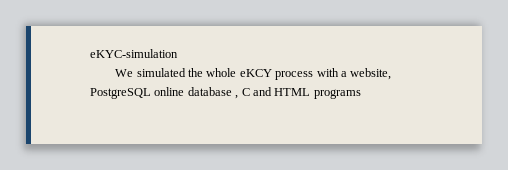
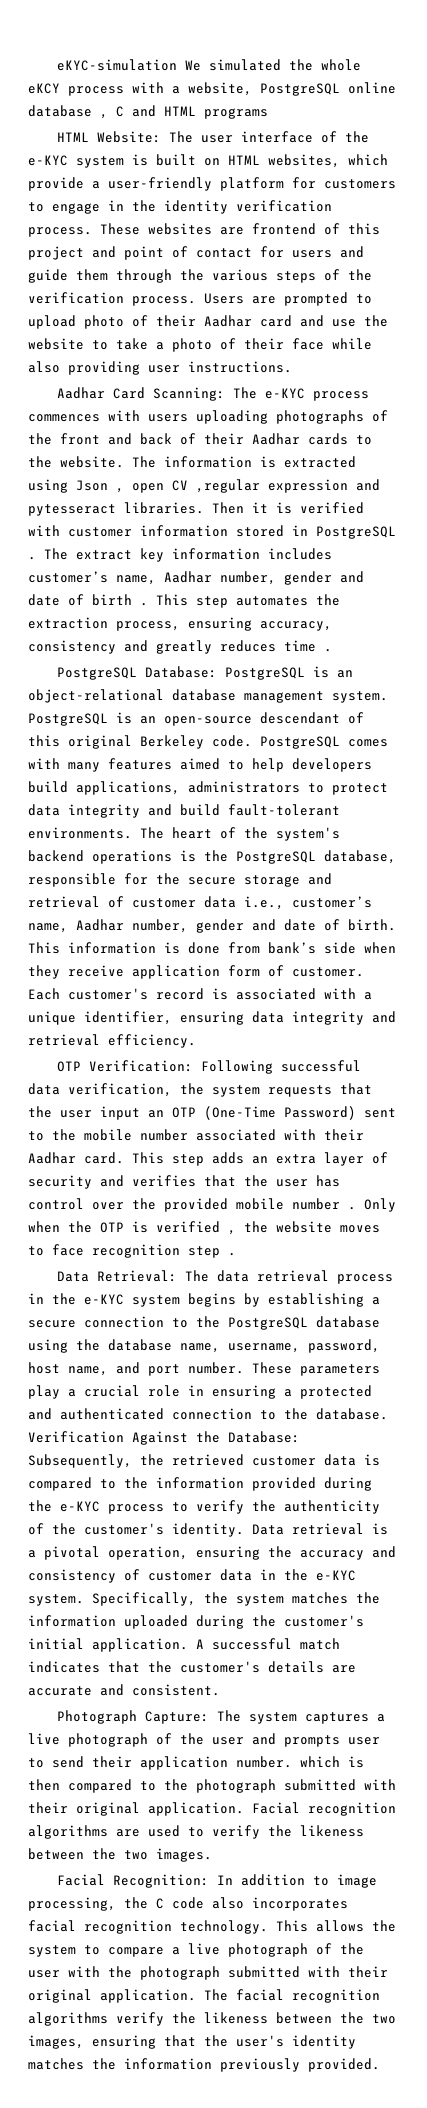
(178, 53) // -> (177, 65) none
(361, 94) none -> [56,131,369,143] [28,154,388,168] [28,177,396,191] [28,200,332,214] [28,223,380,237] [28,246,364,260] [28,269,372,283] [28,292,372,306] [28,315,388,329] [28,338,372,352] [28,361,292,375] [56,387,369,401] [28,410,388,424] [28,433,372,445] [28,456,356,468] [28,479,380,493] [28,502,364,516] [28,525,396,539] [28,548,332,562] [28,571,364,585] [28,594,340,608] [28,617,332,631] [28,640,332,654] [56,666,353,680] [28,689,388,703] [28,712,364,726] [28,735,388,749] [28,758,372,772] [28,781,388,795] [28,804,340,818] [28,827,340,841] [28,850,396,864] [28,873,332,887] [28,896,372,910] [28,919,396,933] [28,942,396,954] [28,965,364,979] [28,988,372,1000] [28,1011,396,1025] [28,1034,196,1048] [56,1060,361,1074] [28,1083,372,1097] [28,1106,396,1120] [28,1129,364,1141] [28,1152,388,1166] [28,1175,340,1189] [28,1198,396,1212] [28,1221,380,1235] [28,1244,236,1258] [56,1270,393,1284] [28,1293,380,1307] [28,1316,380,1330] [28,1339,380,1353] [28,1362,380,1376] [28,1385,372,1399] [28,1408,388,1420] [28,1431,300,1445] [28,1454,380,1468] [28,1477,372,1491] [28,1500,380,1514] [28,1523,388,1537] [28,1546,396,1560] [28,1569,356,1583] [28,1592,380,1606] [28,1615,364,1629] [28,1638,340,1652] [28,1661,356,1673] [28,1684,220,1696] [56,1710,385,1724] [28,1733,380,1747] [28,1756,364,1770] [28,1779,396,1793] [28,1802,396,1816] [28,1825,364,1839] [28,1848,212,1862] [56,1874,377,1888] [28,1897,348,1911] [28,1920,396,1934] [28,1943,364,1957] [28,1966,388,1980] [28,1989,380,2003] [28,2012,396,2026] [28,2035,356,2049] [28,2058,380,2072] // HTML Website: The user interface of the e-KYC system is built on HTML websites, which provide a user-friendly platform for customers to engage in the identity verification process. These websites are frontend of this project and point of contact for users and guide them through the various steps of the verification process. Users are prompted to upload photo of their Aadhar card and use the website to take a photo of their face while also providing user instructions. // Aadhar Card Scanning: The e-KYC process commences with users uploading photographs of the front and back of their Aadhar cards to the website. The information is extracted using Json , open CV ,regular expression and pytesseract libraries. Then it is verified with customer information stored in PostgreSQL . The extract key information includes customer’s name, Aadhar number, gender and date of birth . This step automates the extraction process, ensuring accuracy, consistency and greatly reduces time . // PostgreSQL Database: PostgreSQL is an object-relational database management system. PostgreSQL is an open-source descendant of this original Berkeley code. PostgreSQL comes with many features aimed to help developers build applications, administrators to protect data integrity and build fault-tolerant environments. The heart of the system's backend operations is the PostgreSQL database, responsible for the secure storage and retrieval of customer data i.e., customer’s name, Aadhar number, gender and date of birth. This information is done from bank’s side when they receive application form of customer. Each customer's record is associated with a unique identifier, ensuring data integrity and retrieval efficiency. // OTP Verification: Following successful data verification, the system requests that the user input an OTP (One-Time Password) sent to the mobile number associated with their Aadhar card. This step adds an extra layer of security and verifies that the user has control over the provided mobile number . Only when the OTP is verified , the website moves to face recognition step . // Data Retrieval: The data retrieval process in the e-KYC system begins by establishing a secure connection to the PostgreSQL database using the database name, username, password, host name, and port number. These parameters play a crucial role in ensuring a protected and authenticated connection to the database. Verification Against the Database: Subsequently, the retrieved customer data is compared to the information provided during the e-KYC process to verify the authenticity of the customer's identity. Data retrieval is a pivotal operation, ensuring the accuracy and consistency of customer data in the e-KYC system. Specifically, the system matches the information uploaded during the customer's initial application. A successful match indicates that the customer's details are accurate and consistent. // Photograph Capture: The system captures a live photograph of the user and prompts user to send their application number. which is then compared to the photograph submitted with their original application. Facial recognition algorithms are used to verify the likeness between the two images. // Facial Recognition: In addition to image processing, the C code also incorporates facial recognition technology. This allows the system to compare a live photograph of the user with the photograph submitted with their original application. The facial recognition algorithms verify the likeness between the two images, ensuring that the user's identity matches the information previously provided.

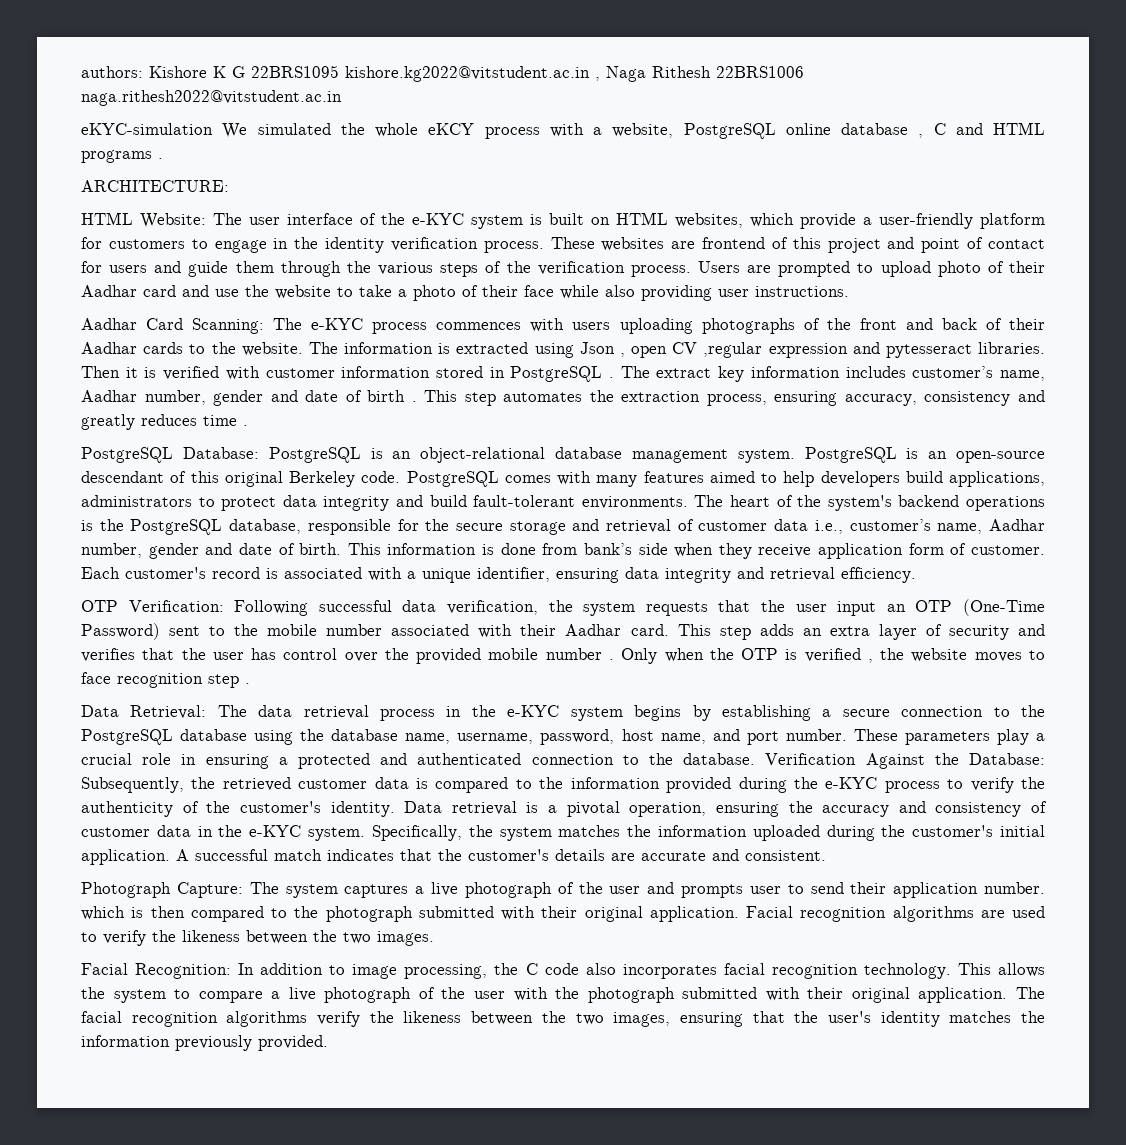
(56, 65) none -> [81,65,804,82] [81,90,342,106] authors: Kishore K G 22BRS1095 kishore.kg2022@vitstudent.ac.in , Naga Rithesh 22BRS1006 naga.rithesh2022@vitstudent.ac.in //
(268, 113) none -> [158,158,163,159] [81,180,229,192] . // ARCHITECTURE:

